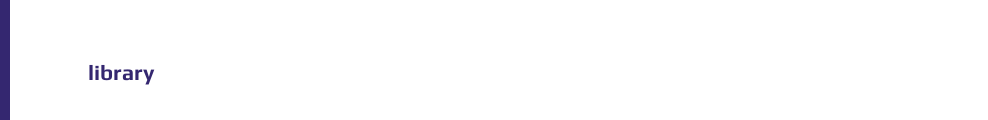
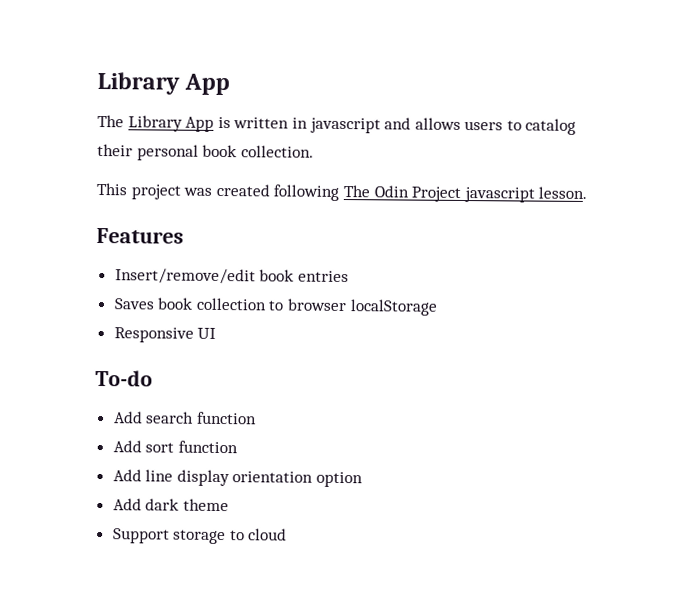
[88,64,155,85] library -> [97,71,231,96] [97,114,577,135] [97,143,314,161] [96,182,588,203] [96,227,184,244] [114,268,349,285] [113,297,438,316] [113,327,217,343] [95,369,153,387] [113,411,257,425] [112,440,238,454] [112,469,364,488] [112,498,229,512] [112,528,288,545] Library App // The Library App is written in javascript and allows users to catalog their personal book collection. // This project was created following The Odin Project javascript lesson. // Features // Insert/remove/edit book entries // Saves book collection to browser localStorage // Responsive UI // To-do // Add search function // Add sort function // Add line display orientation option // Add dark theme // Support storage to cloud

